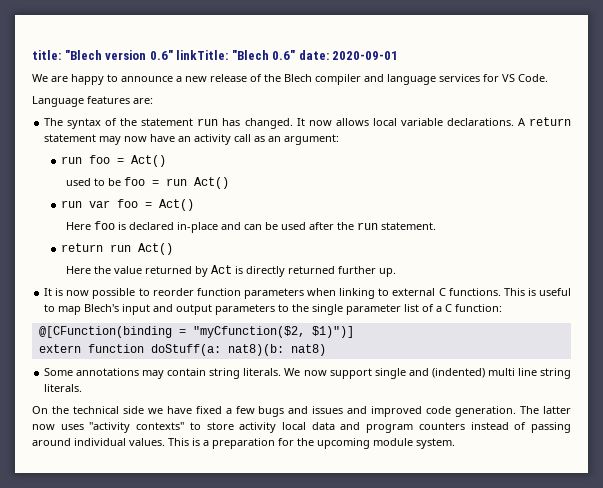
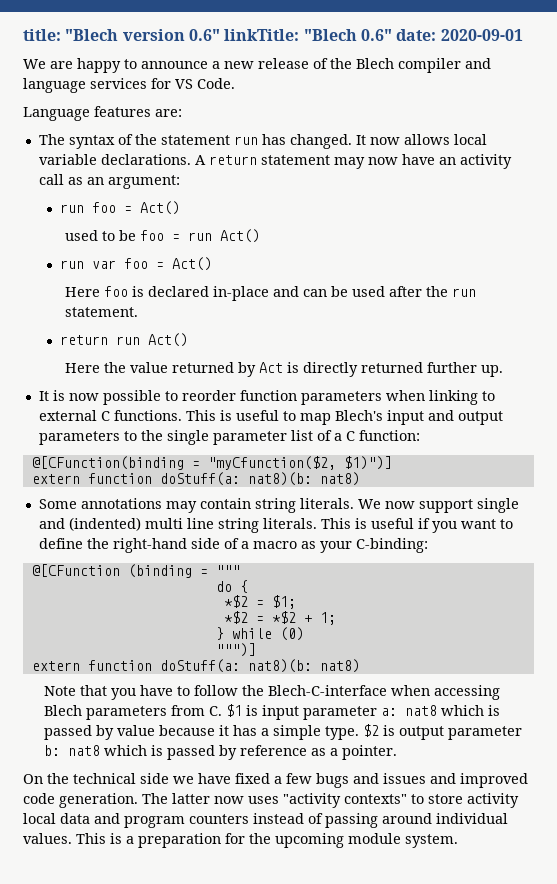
(83, 388) none -> [320,518,513,533] [38,538,428,553] [31,564,240,578] [215,580,248,593] [223,595,296,609] [223,611,336,625] [215,627,304,641] [215,643,256,657] [31,659,360,673] [44,685,501,700] [44,704,501,720] [44,724,523,740] [44,745,398,760] This is useful if you want to define the right-hand side of a macro as your C-binding: // @[CFunction (binding = """ // do { // *$2 = $1; // *$2 = *$2 + 1; // } while (0) // """)] // extern function doStuff(a: nat8)(b: nat8) // Note that you have to follow the Blech-C-interface when accessing Blech parameters from C. $1 is input parameter a: nat8 which is passed by value because it has a simple type. $2 is output parameter b: nat8 which is passed by reference as a pointer.

